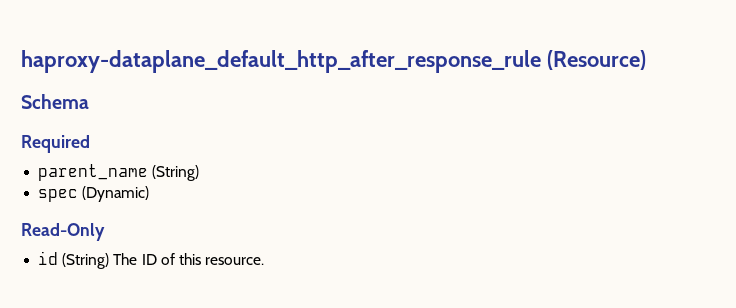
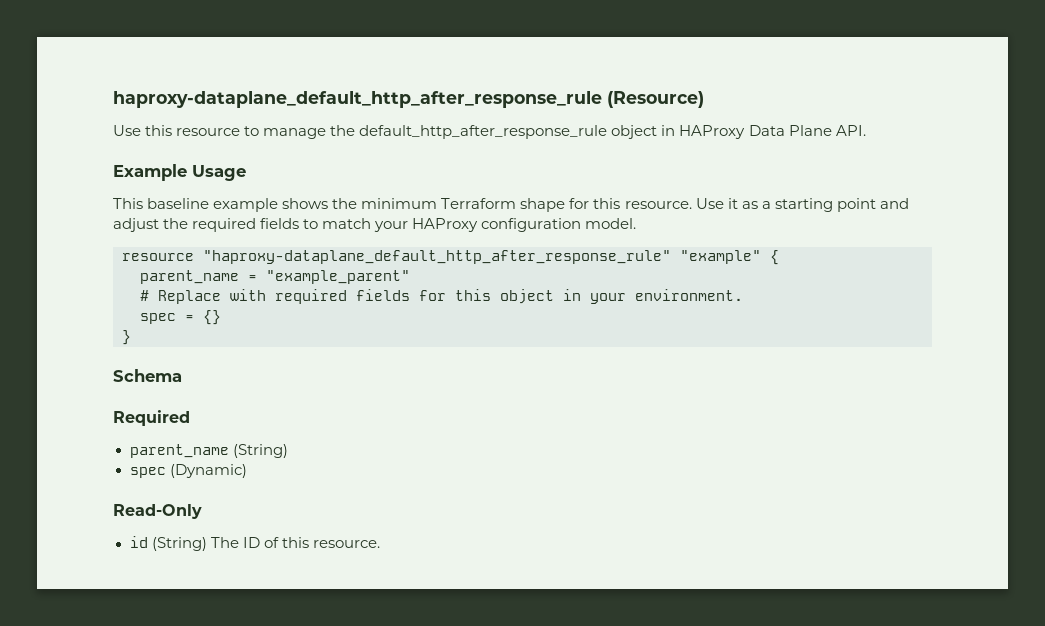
(646, 60) none -> [113,125,866,139] [113,164,246,181] [113,198,909,212] [113,218,637,232] [122,250,779,265] [140,270,410,284] [140,289,743,304] [140,310,221,325] [122,330,131,345] // Use this resource to manage the default_http_after_response_rule object in HAProxy Data Plane API. // Example Usage // This baseline example shows the minimum Terraform shape for this resource. Use it as a starting point and adjust the required fields to match your HAProxy configuration model. // resource "haproxy-dataplane_default_http_after_response_rule" "example" { // parent_name = "example_parent" // # Replace with required fields for this object in your environment. // spec = {} // }

